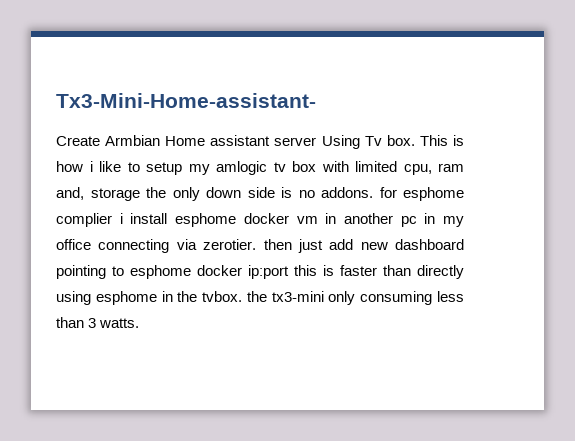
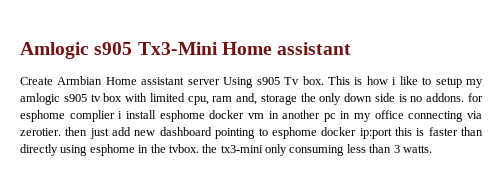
[56,93,316,108] Tx3-Mini-Home-assistant- -> [20,42,352,59] Amlogic s905 Tx3-Mini Home assistant
(360, 142) none -> [256,77,280,85] s905
(267, 168) none -> [63,94,87,102] s905

